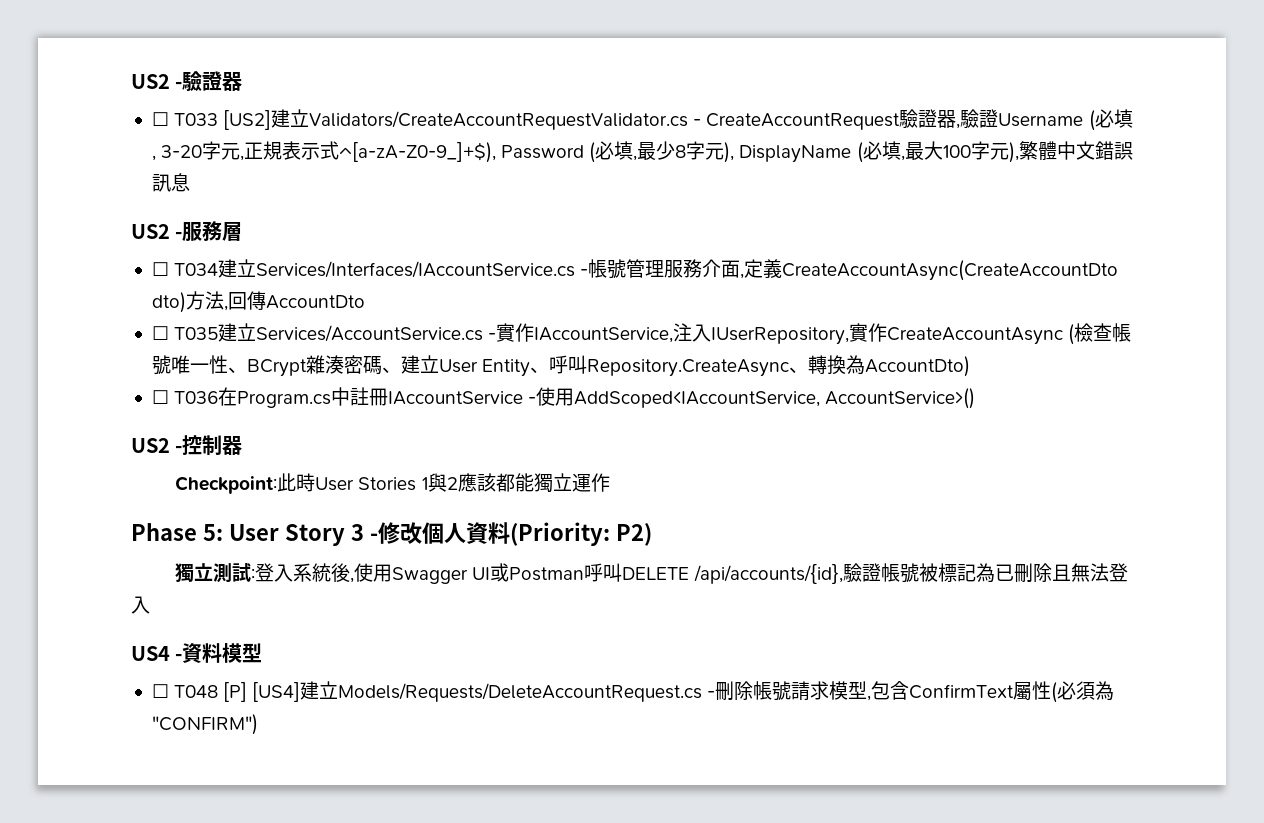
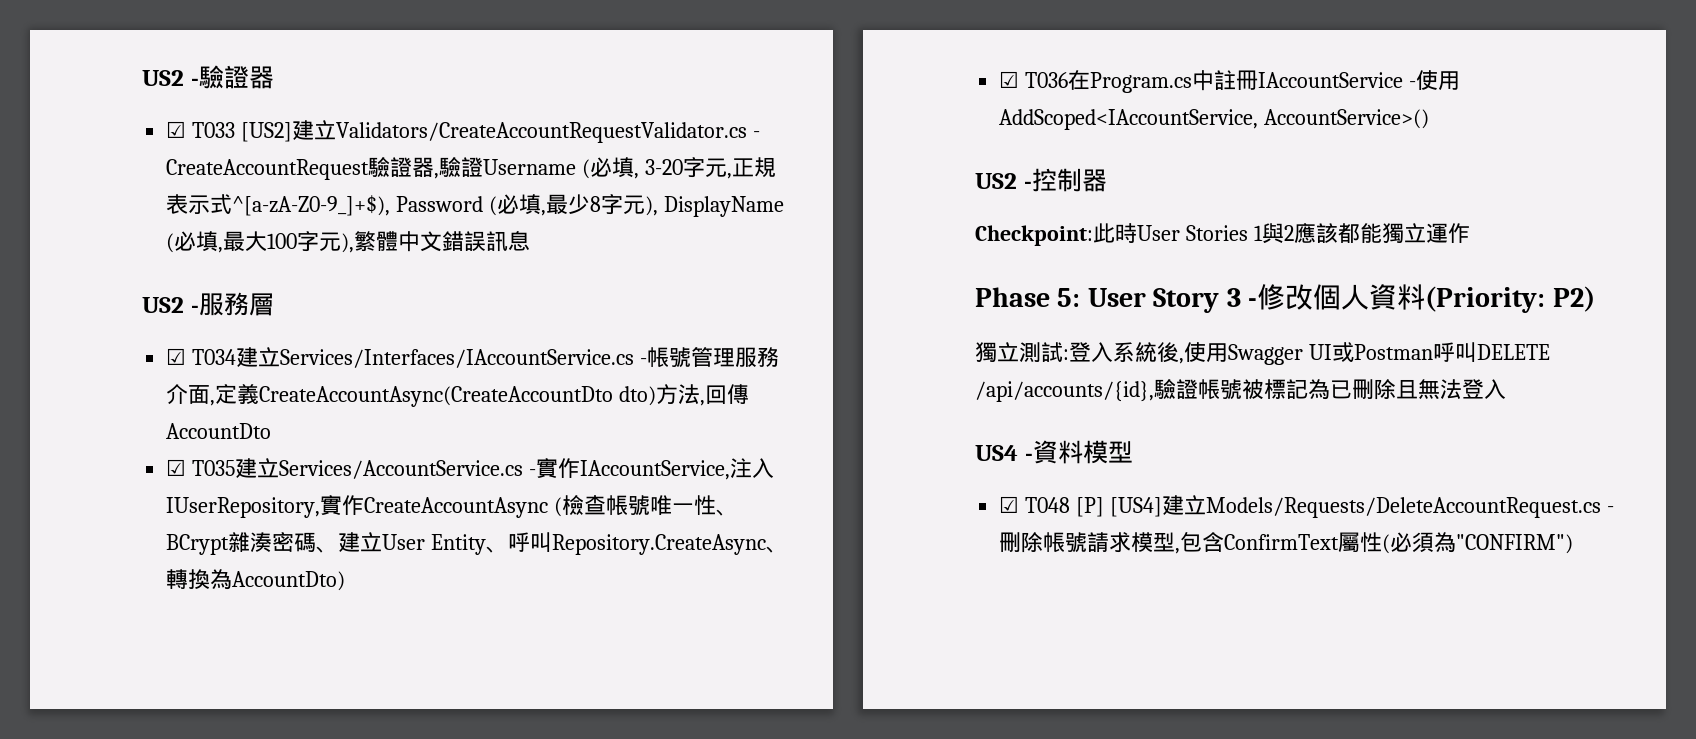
[151,112,169,126] ☐ -> [166,121,187,138] ☑
[151,262,169,276] ☐ -> [166,348,187,365] ☑
[151,326,169,340] ☐ -> [166,459,187,476] ☑
[151,390,169,404] ☐ -> [999,71,1020,88] ☑
[151,684,169,698] ☐ -> [999,496,1020,513] ☑

